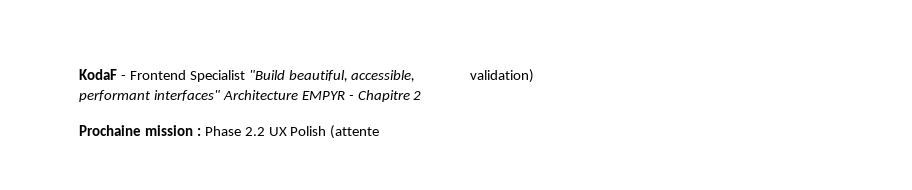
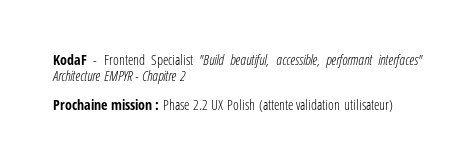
[470,69,534,83] validation) -> [296,99,393,112] validation utilisateur)

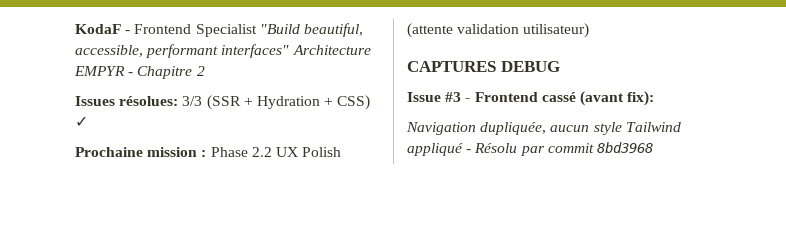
(186, 76) none -> [75,95,371,110] [75,116,88,127] // Issues résolues: 3/3 (SSR + Hydration + CSS) ✓
(393, 105) none -> [407,61,560,72] [407,91,655,106] [406,122,681,135] [407,142,653,156] // CAPTURES DEBUG // Issue #3 - Frontend cassé (avant fix): // Navigation dupliquée, aucun style Tailwind appliqué - Résolu par commit 8bd3968

